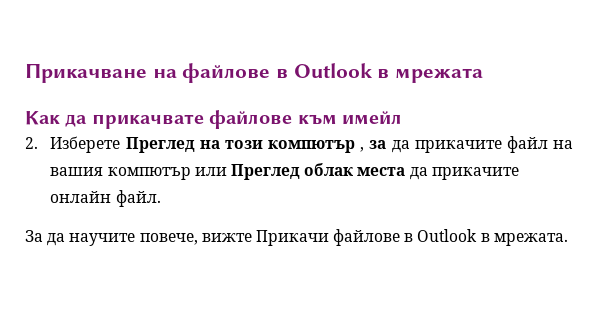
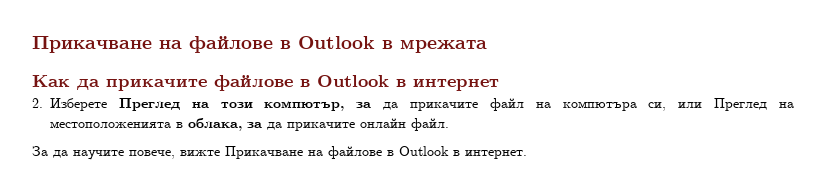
[91,110,402,129] прикачвате файлове към имейл -> [106,75,499,91] прикачите файлове в Outlook в интернет
[268,140,365,153] компютър , -> [264,100,345,111] компютър,
[50,163,406,180] вашия компютър или Преглед облак места -> [562,98,794,111] [50,118,262,131] компютъра си, или Преглед на местоположенията в облака, за
[255,229,568,246] Прикачи файлове в Outlook в мрежата. -> [225,146,527,159] Прикачване на файлове в Outlook в интернет.

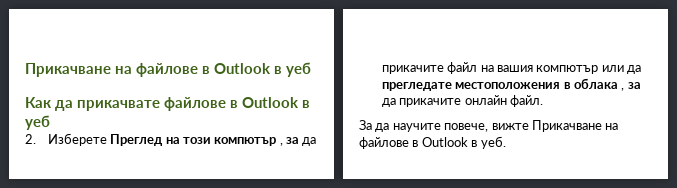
[32,36,487,53] Прикачване на файлове в Outlook в мрежата -> [25,62,312,77] Прикачване на файлове в Outlook в уеб
[106,75,499,91] прикачите файлове в Outlook в интернет -> [77,97,310,111] [25,115,50,130] прикачвате файлове в Outlook в уеб
[264,100,345,111] компютър, -> [214,137,283,146] компютър ,
[562,98,794,111] [50,118,242,131] компютъра си, или Преглед на местоположенията в облака, -> [496,65,642,74] [381,78,625,91] вашия компютър или да прегледате местоположения в облака ,
[465,150,527,159] интернет. -> [480,136,506,149] уеб.

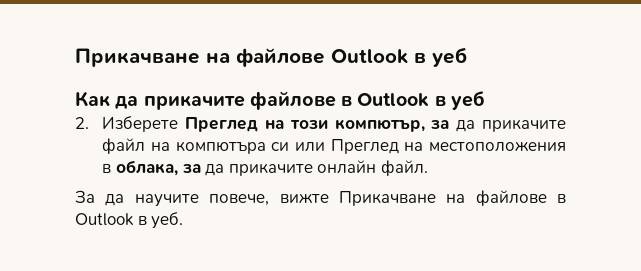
[25,63,211,77] Прикачване на файлове в -> [75,48,325,67] Прикачване на файлове
[77,100,160,111] прикачвате -> [143,95,245,110] прикачите
[214,137,283,146] компютър , -> [334,119,425,132] компютър,
[496,65,642,74] [381,78,625,91] вашия компютър или да прегледате местоположения в облака , -> [175,139,566,154] [102,160,178,176] компютъра си или Преглед на местоположения в облака,

